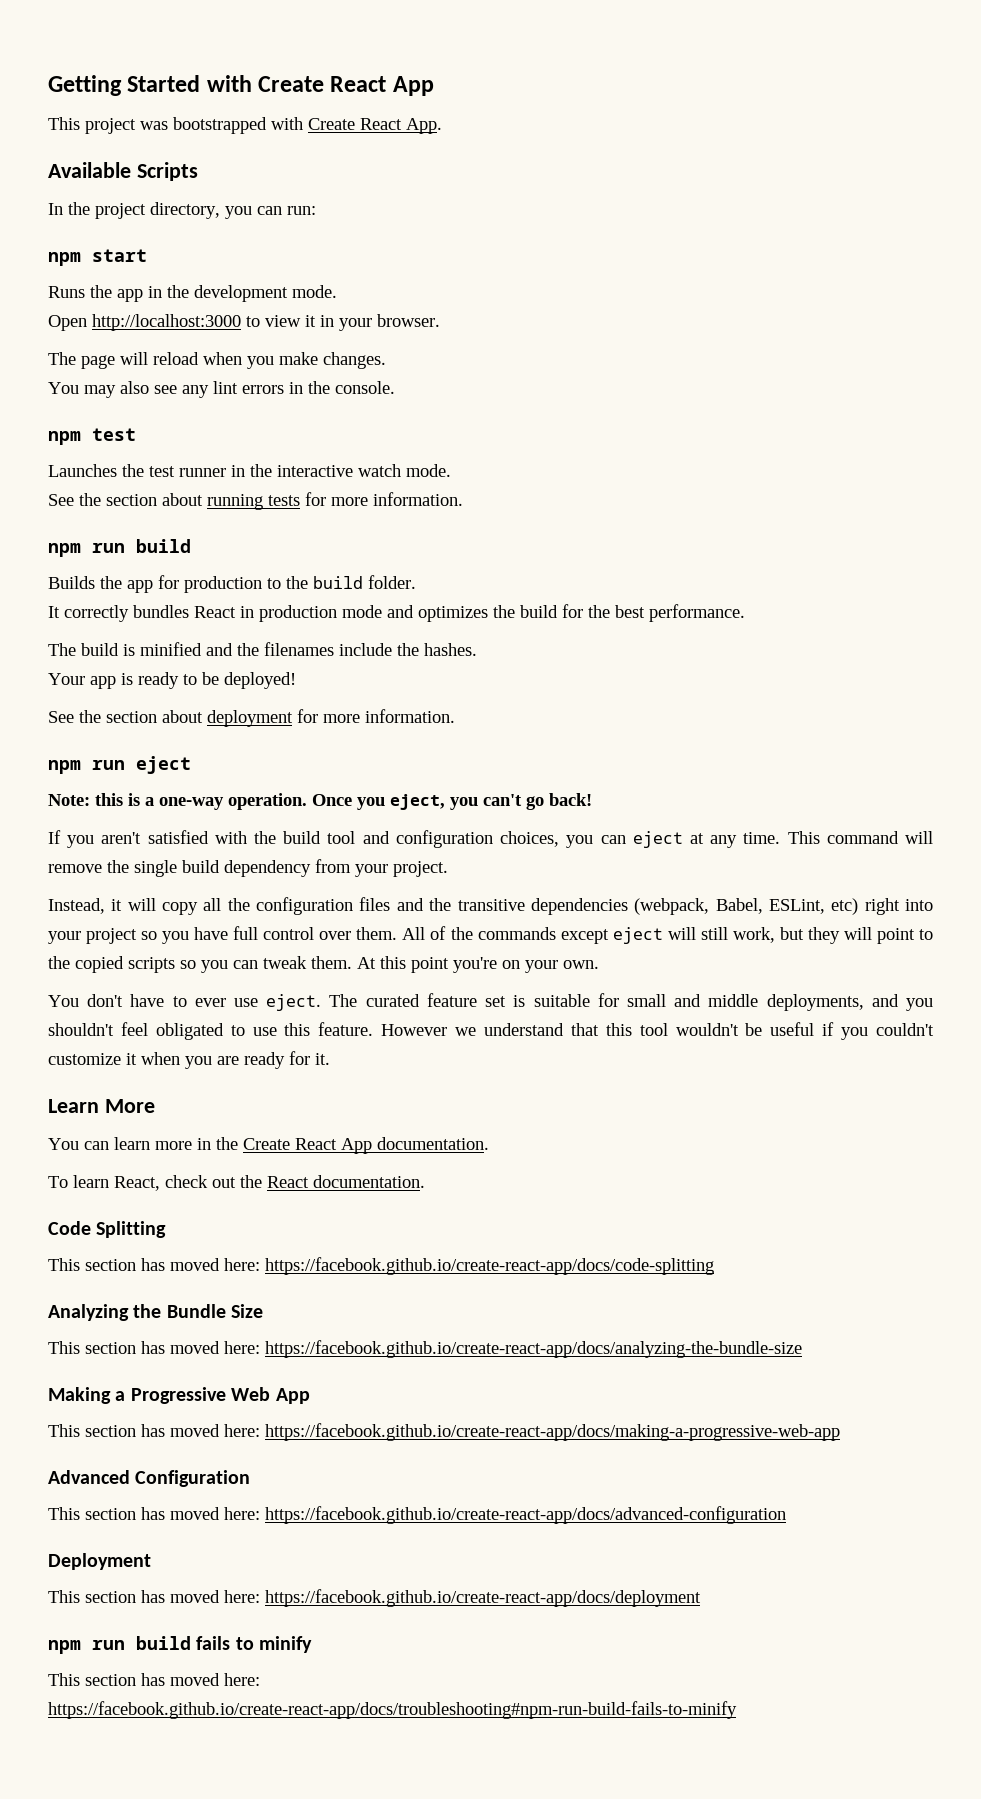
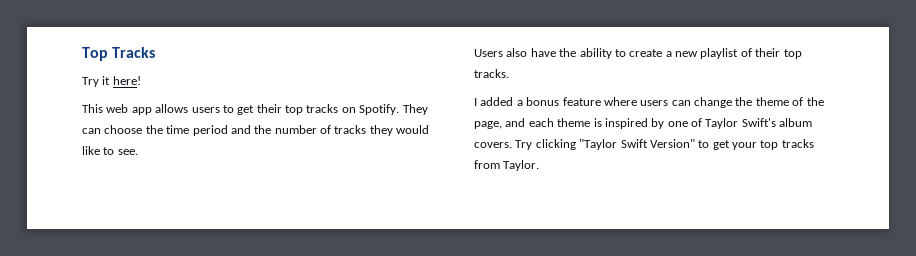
[48,75,434,96] [48,117,442,134] [48,162,198,181] [48,202,316,219] [48,249,147,266] [48,285,337,302] [48,314,440,331] [48,352,386,369] [48,381,395,398] [48,428,136,445] [48,464,451,477] [48,492,463,510] [48,539,191,557] [48,575,416,593] [48,604,745,622] [48,642,477,656] [48,672,296,689] [48,709,455,727] [48,756,191,774] [48,793,592,810] [48,830,934,848] [48,859,448,877] [48,897,934,915] [48,926,933,944] [48,956,599,973] [48,993,934,1011] [48,1022,935,1040] [48,1051,330,1069] [48,1099,155,1113] [48,1137,489,1154] [48,1175,425,1191] [48,1221,167,1238] [48,1257,714,1275] [48,1304,264,1321] [48,1340,802,1358] [48,1387,310,1404] [48,1423,840,1441] [48,1470,251,1487] [48,1506,786,1524] [48,1553,151,1570] [48,1589,701,1607] [48,1636,313,1654] [48,1673,260,1686] [48,1701,737,1719] Getting Started with Create React App // This project was bootstrapped with Create React App. // Available Scripts // In the project directory, you can run: // npm start // Runs the app in the development mode. // Open http://localhost:3000 to view it in your browser. // The page will reload when you make changes. // You may also see any lint errors in the console. // npm test // Launches the test runner in the interactive watch mode. // See the section about running tests for more information. // npm run build // Builds the app for production to the build folder. // It correctly bundles React in production mode and optimizes the build for the best performance. // The build is minified and the filenames include the hashes. // Your app is ready to be deployed! // See the section about deployment for more information. // npm run eject // Note: this is a one-way operation. Once you eject, you can't go back! // If you aren't satisfied with the build tool and configuration choices, you can eject at any time. This command will remove the single build dependency from your project. // Instead, it will copy all the configuration files and the transitive dependencies (webpack, Babel, ESLint, etc) right into your project so you have full control over them. All of the commands except eject will still work, but they will point to the copied scripts so you can tweak them. At this point you're on your own. // You don't have to ever use eject. The curated feature set is suitable for small and middle deployments, and you shouldn't feel obligated to use this feature. However we understand that this tool wouldn't be useful if you couldn't customize it when you are ready for it. // Learn More // You can learn more in the Create React App documentation. // To learn React, check out the React documentation. // Code Splitting // This section has moved here: https://facebook.github.io/create-react-app/docs/code-splitting // Analyzing the Bundle Size // This section has moved here: https://facebook.github.io/create-react-app/docs/analyzing-the-bundle-size // Making a Progressive Web App // This section has moved here: https://facebook.github.io/create-react-app/docs/making-a-progressive-web-app // Advanced Configuration // This section has moved here: https://facebook.github.io/create-react-app/docs/advanced-configuration // Deployment // This section has moved here: https://facebook.github.io/create-react-app/docs/deployment // npm run build fails to minify // This section has moved here: https://facebook.github.io/create-react-app/docs/troubleshooting#npm-run-build-fails-to-minify -> [82,47,156,61] [82,76,141,87] [82,104,428,115] [82,125,430,136] [82,146,138,155] [474,48,802,59] [474,69,509,78] [474,97,824,108] [474,118,813,129] [474,139,814,150] [474,160,540,171] Top Tracks // Try it here! // This web app allows users to get their top tracks on Spotify. They can choose the time period and the number of tracks they would like to see. // Users also have the ability to create a new playlist of their top tracks. // I added a bonus feature where users can change the theme of the page, and each theme is inspired by one of Taylor Swift's album covers. Try clicking "Taylor Swift Version" to get your top tracks from Taylor.

